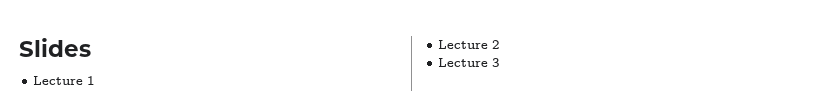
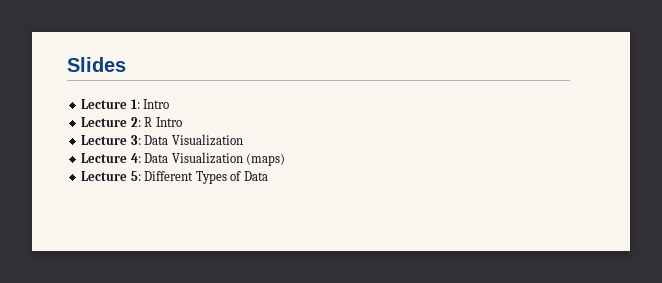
[87,76,95,85] [438,40,500,49] [438,58,500,67] 1 // Lecture 2 // Lecture 3 -> [130,99,170,109] [81,117,182,127] [81,134,243,146] [81,152,286,166] [81,171,268,184] 1: Intro // Lecture 2: R Intro // Lecture 3: Data Visualization // Lecture 4: Data Visualization (maps) // Lecture 5: Different Types of Data

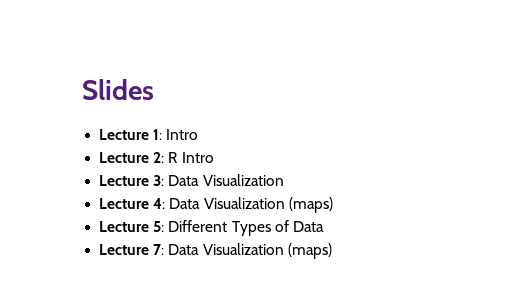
(268, 176) none -> [99,243,332,259] // Lecture 7: Data Visualization (maps)

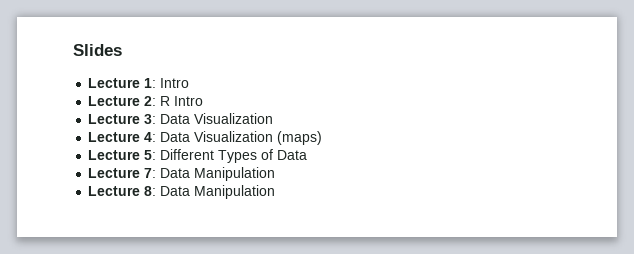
[202,243,332,259] Visualization (maps) -> [194,167,276,181] [88,185,276,199] Manipulation // Lecture 8: Data Manipulation

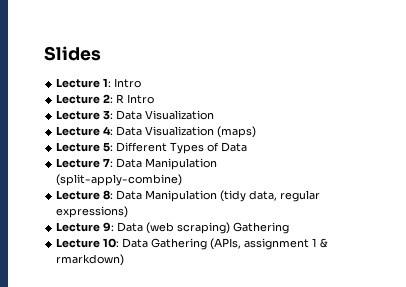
(276, 174) none -> [56,174,183,186] (split-apply-combine)
(276, 192) none -> [220,190,321,202] [56,206,129,218] [56,222,290,234] [56,238,329,250] [56,254,125,266] (tidy data, regular expressions) // Lecture 9: Data (web scraping) Gathering // Lecture 10: Data Gathering (APIs, assignment 1 & rmarkdown)

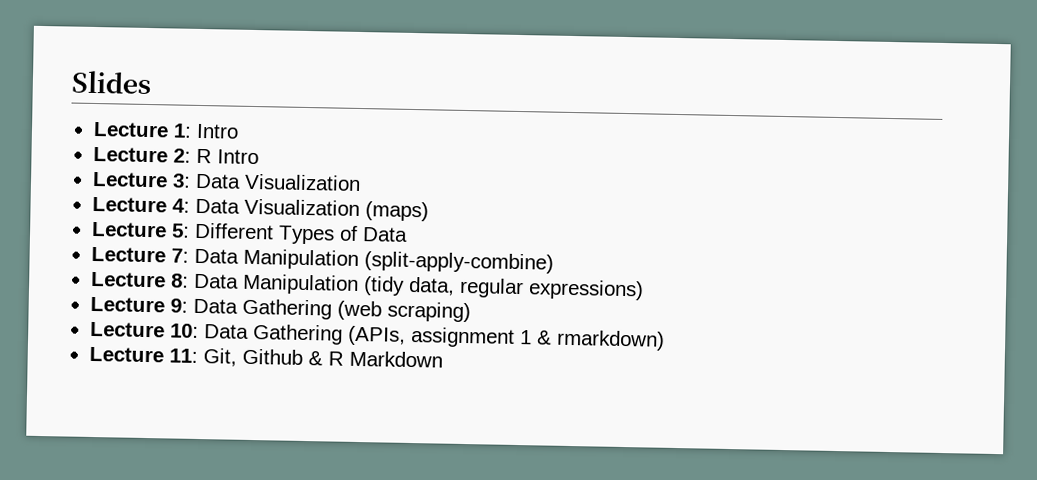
(144, 227) none -> [241,298,332,320] Gathering
[233,222,290,234] Gathering -> (471, 312) none
(125, 260) none -> [88,346,443,368] // Lecture 11: Git, Github & R Markdown

